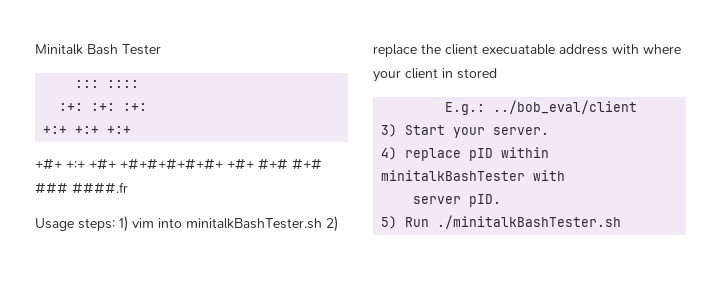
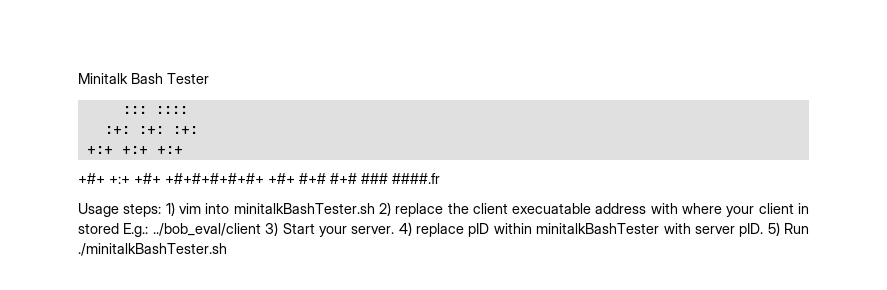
(497, 73) // -> (119, 228) none
(638, 107) // -> (261, 229) none
(550, 131) // -> (395, 230) none
(566, 175) // -> (691, 228) none
(502, 200) // -> (764, 230) none

